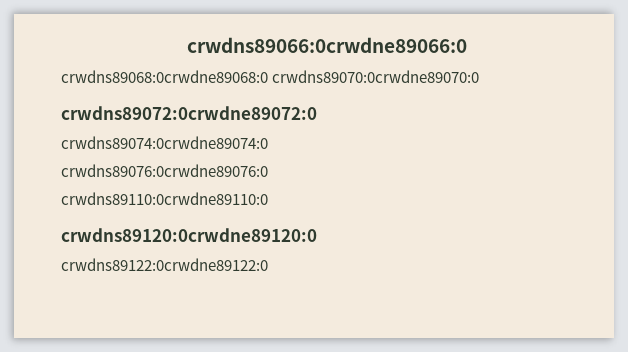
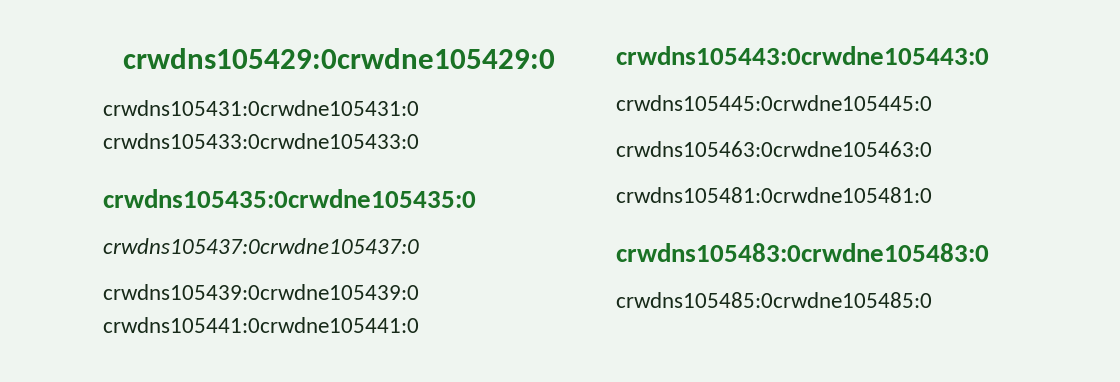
[187,37,467,53] [61,70,480,83] [61,106,317,120] [61,136,268,149] [61,164,268,177] [61,192,268,205] [61,228,317,242] [61,258,268,271] crwdns89066:0crwdne89066:0 // crwdns89068:0crwdne89068:0 crwdns89070:0crwdne89070:0 // crwdns89072:0crwdne89072:0 // crwdns89074:0crwdne89074:0 // crwdns89076:0crwdne89076:0 // crwdns89110:0crwdne89110:0 // crwdns89120:0crwdne89120:0 // crwdns89122:0crwdne89122:0 -> [122,48,555,69] [103,100,419,116] [103,133,419,149] [103,189,476,208] [103,238,419,254] [103,284,419,300] [103,317,419,333] [616,46,989,65] [616,95,932,111] [616,141,932,157] [616,187,932,203] [616,243,989,262] [616,292,932,308] crwdns105429:0crwdne105429:0 // crwdns105431:0crwdne105431:0 crwdns105433:0crwdne105433:0 // crwdns105435:0crwdne105435:0 // crwdns105437:0crwdne105437:0 // crwdns105439:0crwdne105439:0 crwdns105441:0crwdne105441:0 // crwdns105443:0crwdne105443:0 // crwdns105445:0crwdne105445:0 // crwdns105463:0crwdne105463:0 // crwdns105481:0crwdne105481:0 // crwdns105483:0crwdne105483:0 // crwdns105485:0crwdne105485:0

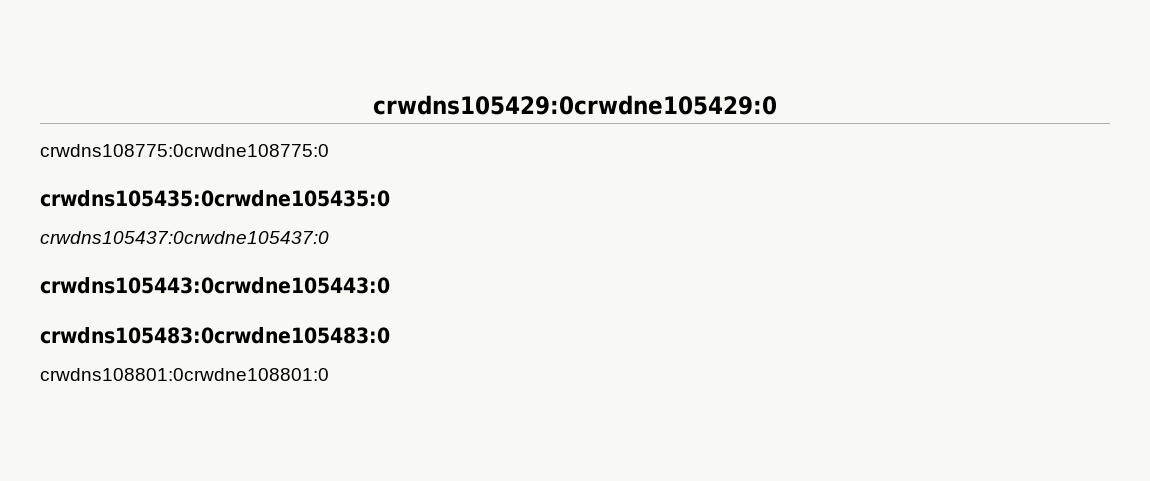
[103,100,419,116] [103,133,419,149] crwdns105431:0crwdne105431:0 crwdns105433:0crwdne105433:0 -> [40,144,329,157] crwdns108775:0crwdne108775:0
[103,284,419,300] [103,317,419,333] // crwdns105439:0crwdne105439:0 crwdns105441:0crwdne105441:0 -> (329, 237) none
[616,95,932,111] [616,141,932,157] [616,187,932,203] // crwdns105445:0crwdne105445:0 // crwdns105463:0crwdne105463:0 // crwdns105481:0crwdne105481:0 -> (390, 285) none
[616,292,932,308] crwdns105485:0crwdne105485:0 -> [40,368,329,381] crwdns108801:0crwdne108801:0

